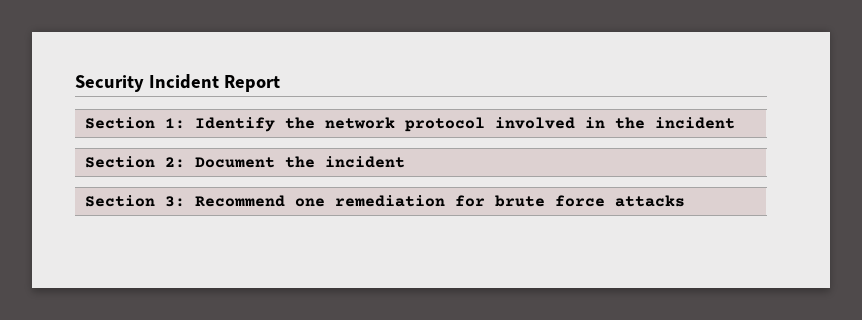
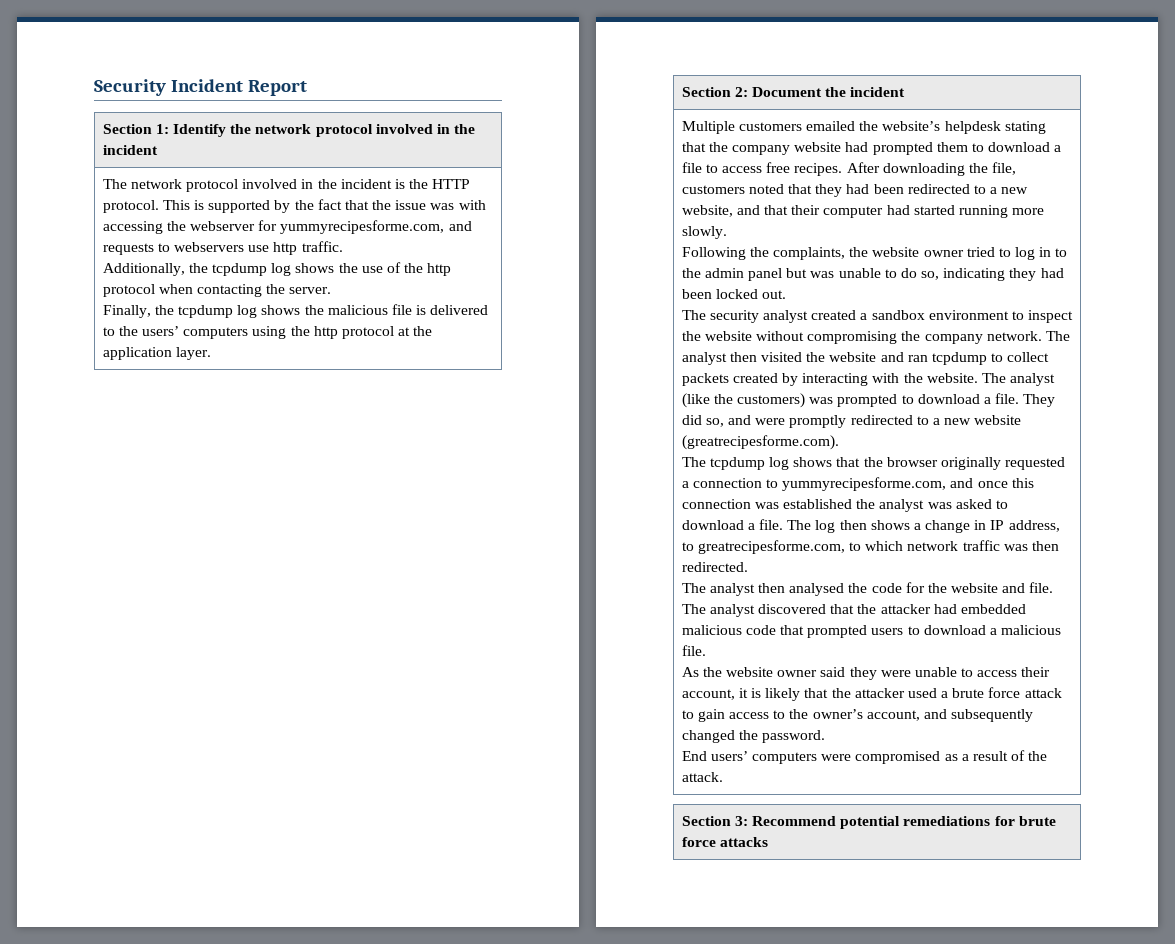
(736, 123) none -> [102,179,471,192] [102,199,486,213] [102,220,472,234] [102,241,343,255] [102,262,452,276] [102,284,332,297] [102,304,489,318] [102,326,433,339] [102,347,211,360] // The network protocol involved in the incident is the HTTP protocol. This is supported by the fact that the issue was with accessing the webserver for yummyrecipesforme.com, and requests to webservers use http traffic. // Additionally, the tcpdump log shows the use of the http protocol when contacting the server. // Finally, the tcpdump log shows the malicious file is delivered to the users’ computers using the http protocol at the application layer.
(406, 162) none -> [681,121,1046,134] [681,142,1062,155] [681,162,1017,176] [681,184,1029,197] [681,205,1045,218] [681,226,727,239] [681,247,1068,260] [681,268,1064,281] [681,289,786,299] [681,310,1074,323] [681,331,1070,344] [681,352,1050,365] [681,373,1056,386] [681,393,1056,408] [681,415,1022,428] [681,435,839,450] [681,457,1066,470] [681,477,1034,491] [681,499,1008,512] [681,519,1060,533] [681,540,1059,554] [681,562,748,572] [681,582,1054,596] [681,604,1026,617] [681,625,1062,638] [681,645,706,656] [681,667,1051,680] [681,687,1062,701] [681,709,1034,722] [681,730,825,743] [681,750,1048,764] [681,772,723,782] // Multiple customers emailed the website’s helpdesk stating that the company website had prompted them to download a file to access free recipes. After downloading the file, customers noted that they had been redirected to a new website, and that their computer had started running more slowly. // Following the complaints, the website owner tried to log in to the admin panel but was unable to do so, indicating they had been locked out. // The security analyst created a sandbox environment to inspect the website without compromising the company network. The analyst then visited the website and ran tcpdump to collect packets created by interacting with the website. The analyst (like the customers) was prompted to download a file. They did so, and were promptly redirected to a new website (greatrecipesforme.com). // The tcpdump log shows that the browser originally requested a connection to yummyrecipesforme.com, and once this connection was established the analyst was asked to download a file. The log then shows a change in IP address, to greatrecipesforme.com, to which network traffic was then redirected. // The analyst then analysed the code for the website and file. The analyst discovered that the attacker had embedded malicious code that prompted users to download a malicious file. // As the website owner said they were unable to access their account, it is likely that the attacker used a brute force attack to gain access to the owner’s account, and subsequently changed the password. // End users’ computers were compromised as a result of the attack.
[295,195,446,207] one remediation -> [840,816,991,829] potential remediations

